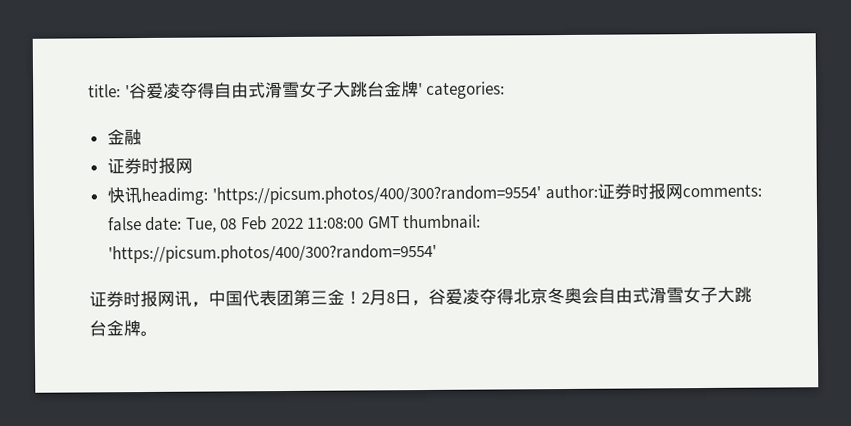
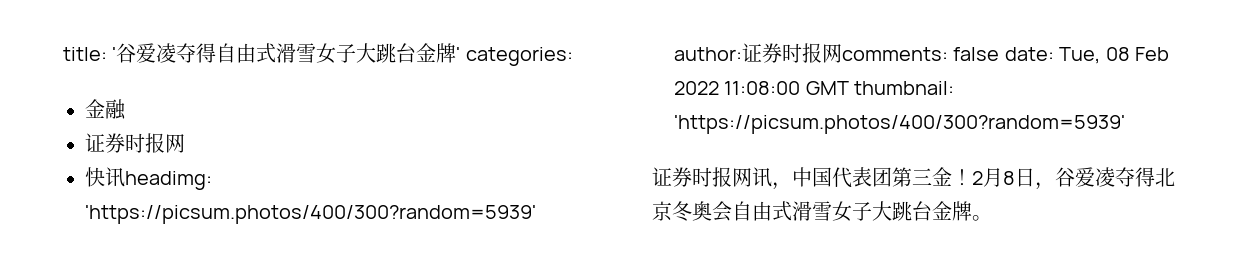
[211,185,541,205] 'https://picsum.photos/400/300?random=9554' -> [85,205,536,224] 'https://picsum.photos/400/300?random=5939'
[107,243,437,264] 'https://picsum.photos/400/300?random=9554' -> [674,115,1125,134] 'https://picsum.photos/400/300?random=5939'

